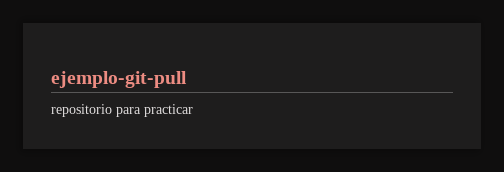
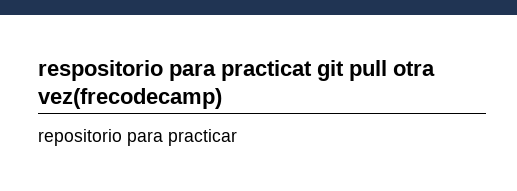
[51,71,187,88] ejemplo-git-pull -> [38,60,435,81] [38,88,222,109] respositorio para practicat git pull otra vez(frecodecamp)

